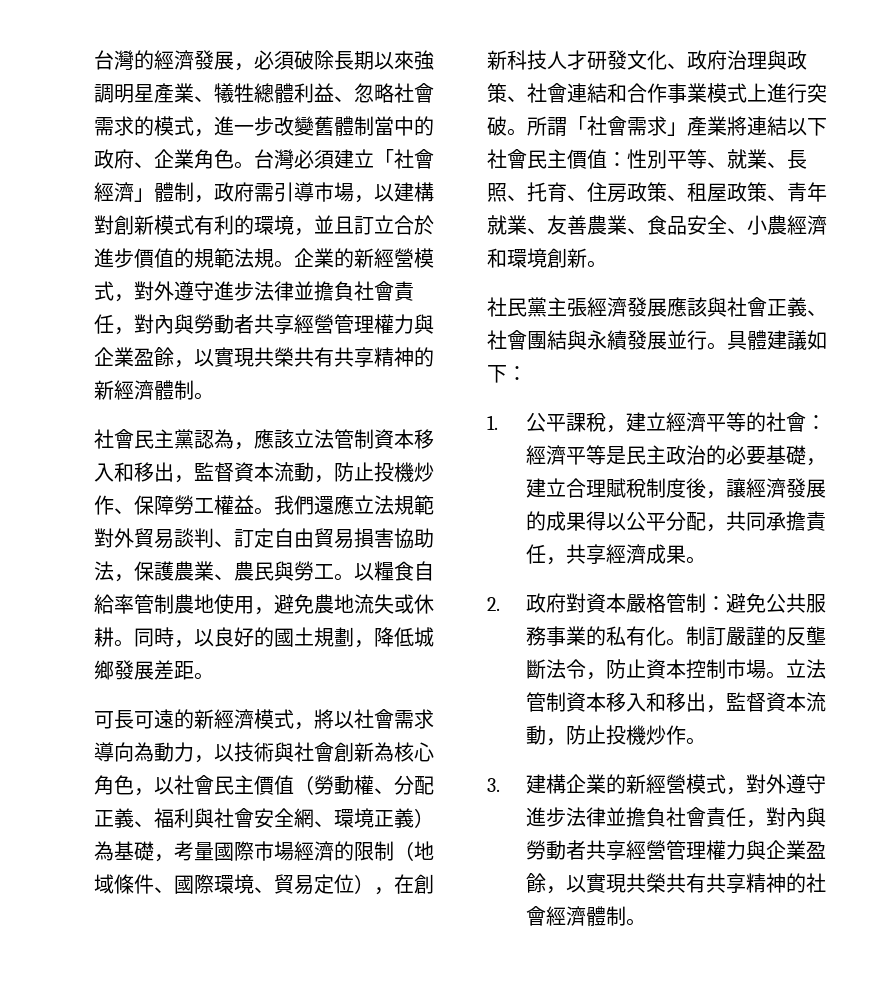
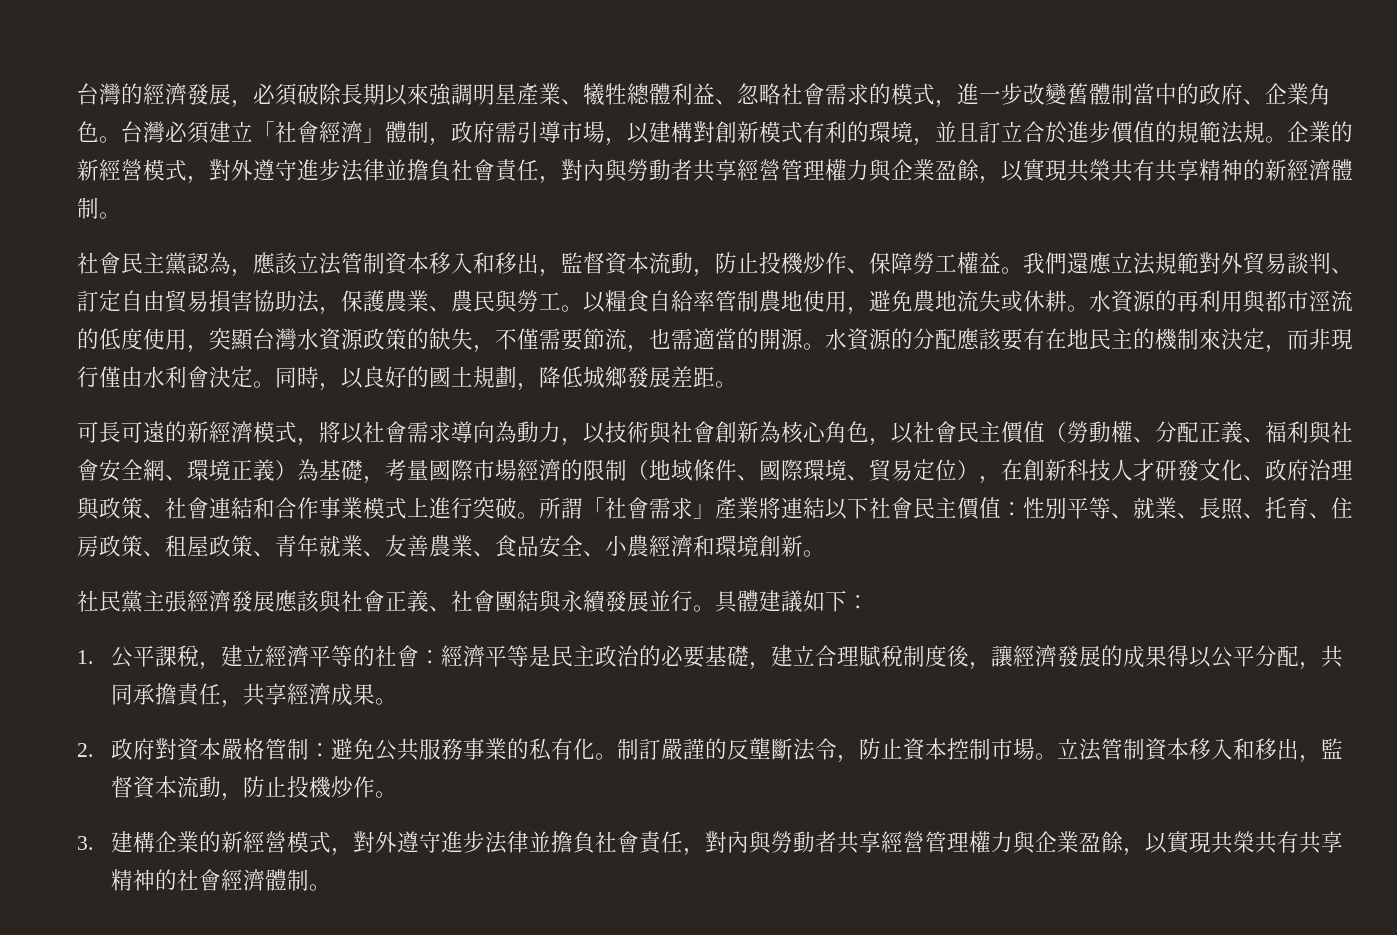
(134, 643) none -> [1089,290,1353,313] [77,328,1353,353] [77,366,275,388] 水資源的再利用與都市涇流的低度使用，突顯台灣水資源政策的缺失，不僅需要節流，也需適當的開源。水資源的分配應該要有在地民主的機制來決定，而非現行僅由水利會決定。

